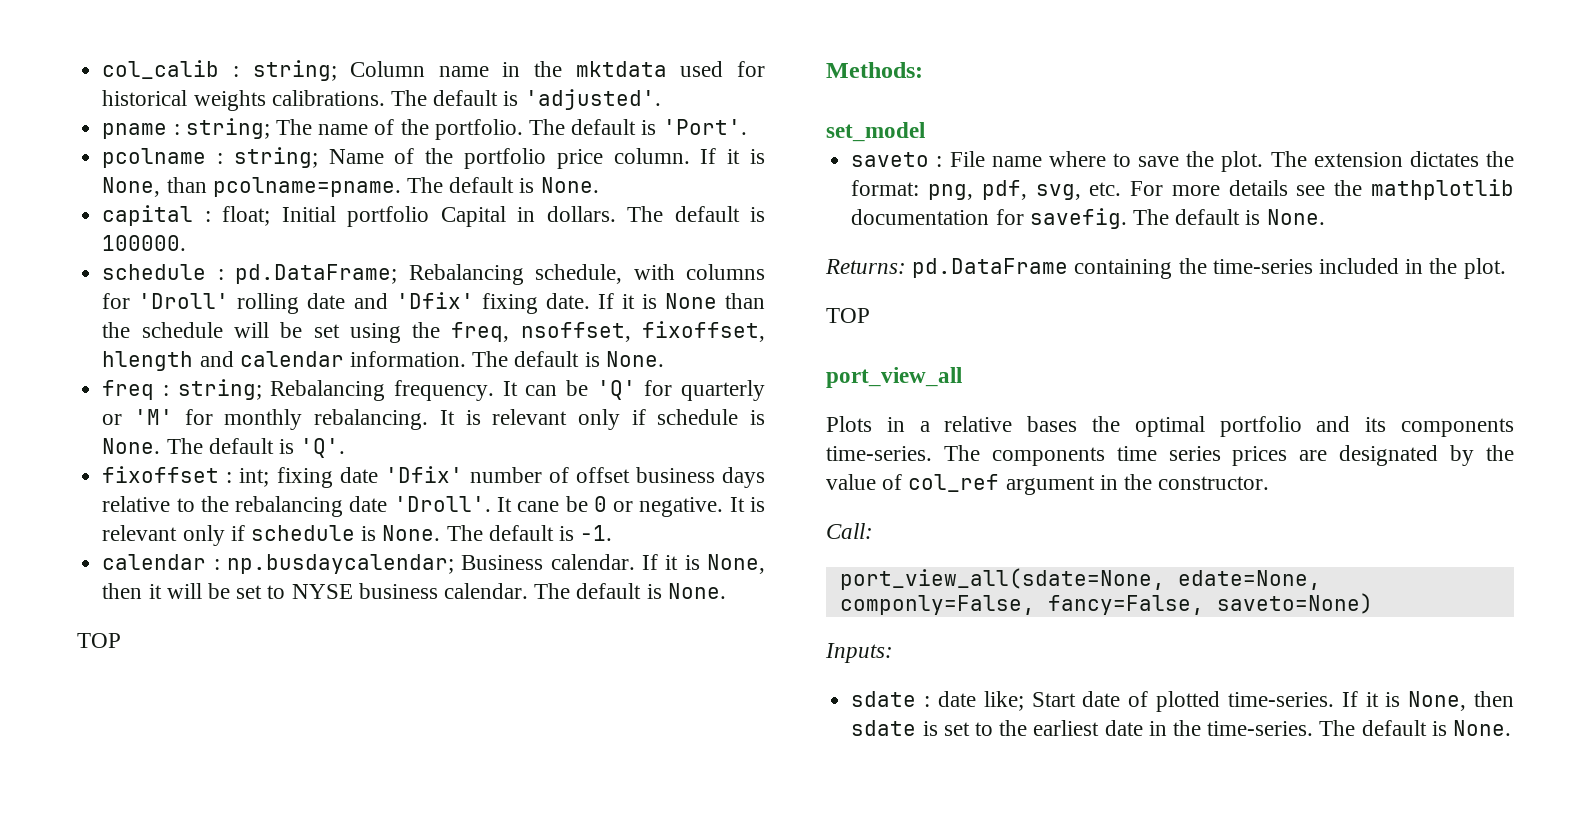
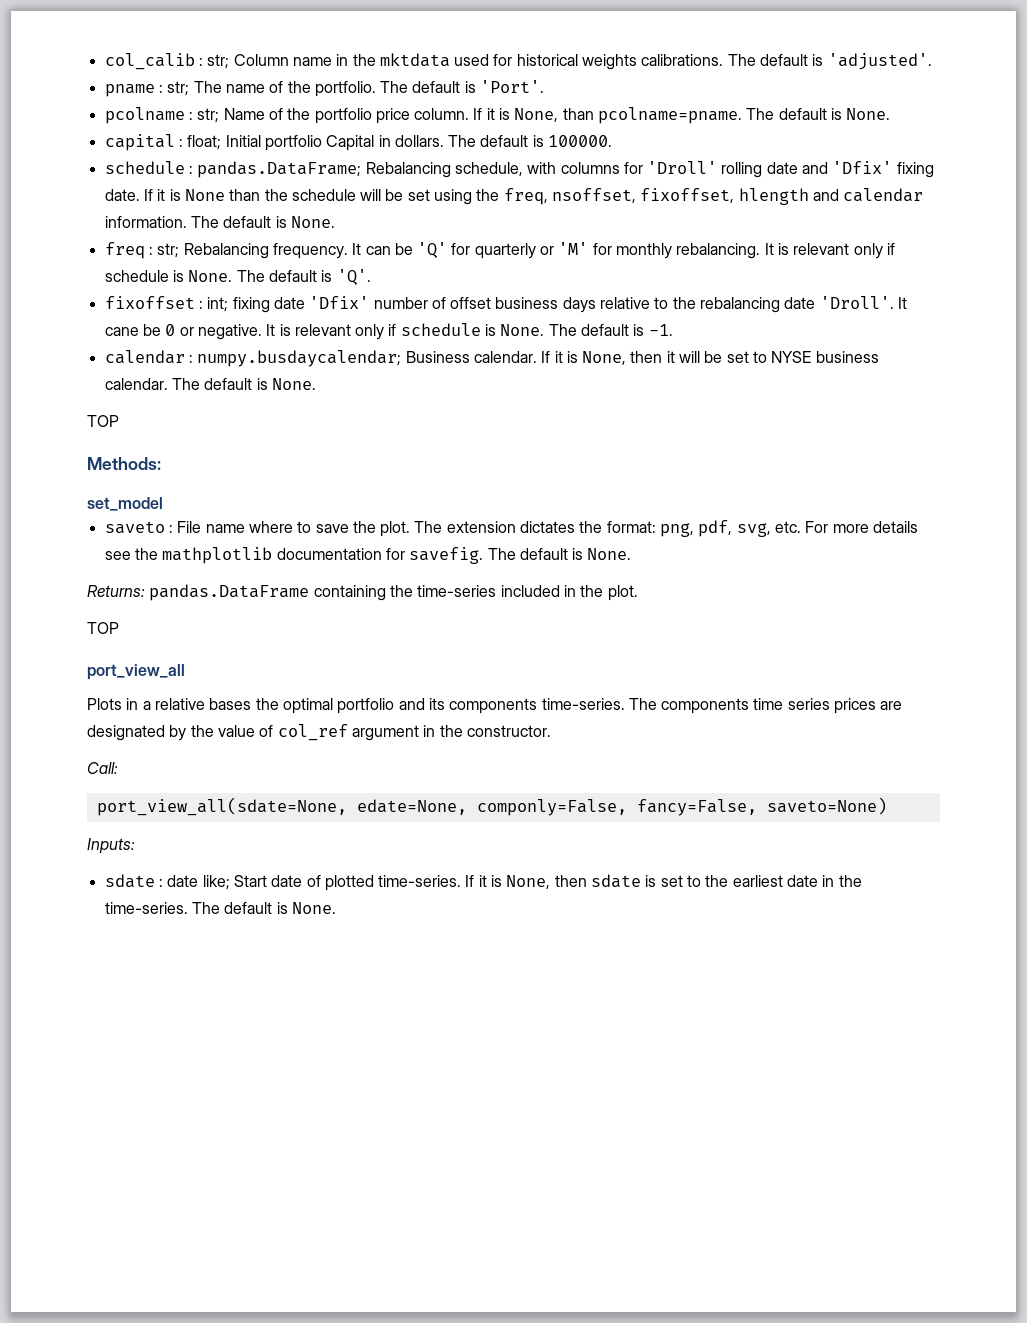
[252,60,337,81] string; -> [207,54,230,69] str;
[185,118,270,139] string; -> [167,81,190,96] str;
[233,147,318,168] string; -> [197,108,220,123] str;
[235,264,398,284] pd.DataFrame; -> [197,161,362,178] pandas.DataFrame;
[177,379,262,400] string; -> [157,243,180,258] str;
[226,554,454,574] np.busdaycalendar; -> [197,350,402,367] numpy.busdaycalendar;
[912,258,1069,278] pd.DataFrame -> [149,584,310,601] pandas.DataFrame

